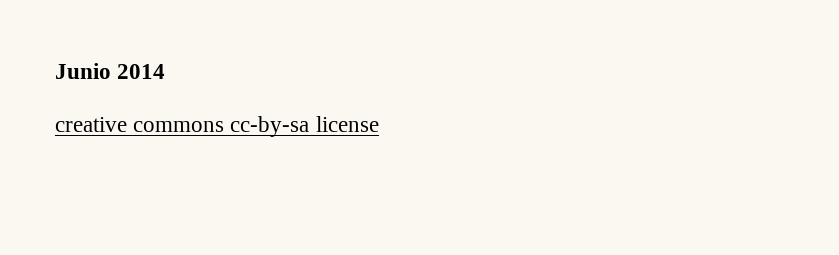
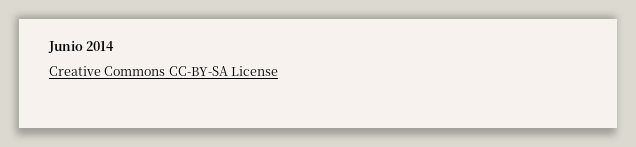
[55,116,379,137] creative commons cc-by-sa license -> [49,66,279,76] Creative Commons CC-BY-SA License

